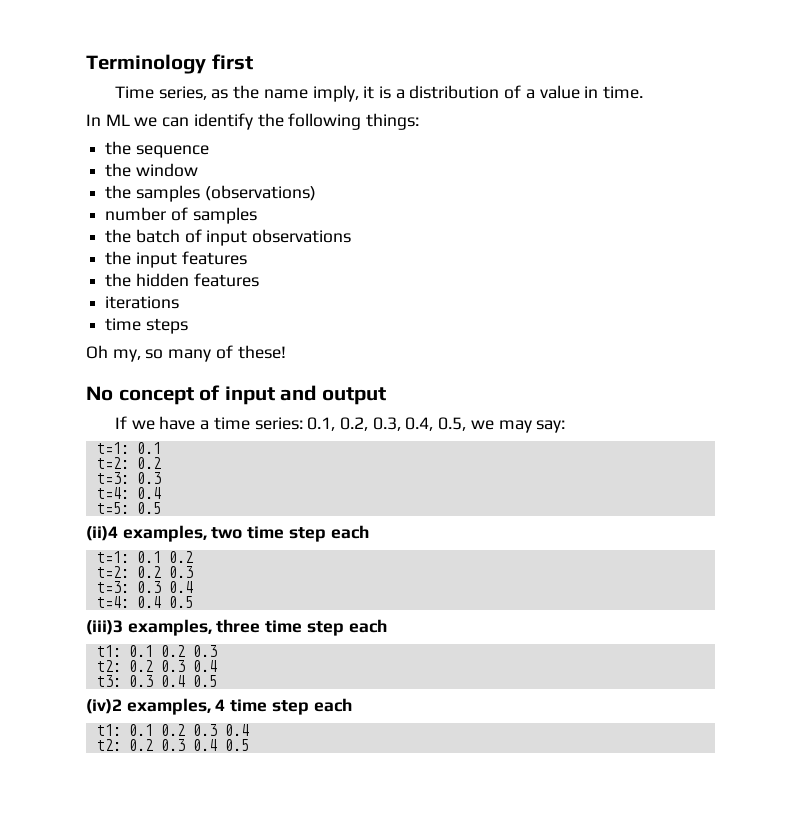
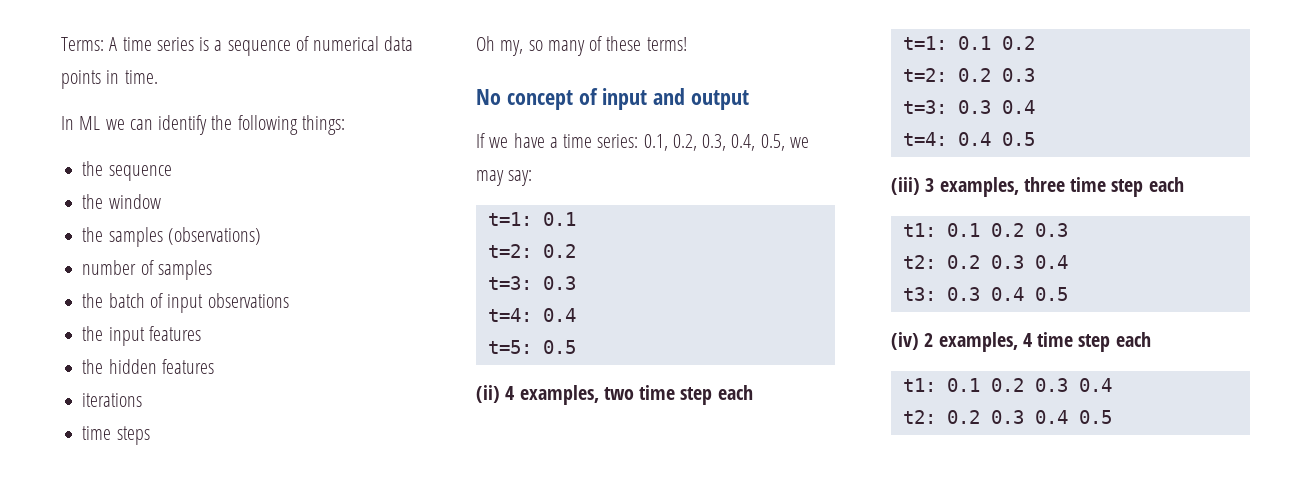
[86,54,253,74] [114,85,580,102] Terminology first // Time series, as the name imply, it is a distribution of a value -> [61,36,414,56] [61,70,101,89] Terms: A time series is a sequence of numerical data points
[237,345,286,359] these! -> [606,36,687,51] these terms!
[86,526,118,541] (ii)4 -> [476,385,515,403] (ii) 4
[86,620,123,635] (iii)3 -> [891,177,935,195] (iii) 3
[86,699,122,714] (iv)2 -> [891,332,934,350] (iv) 2

